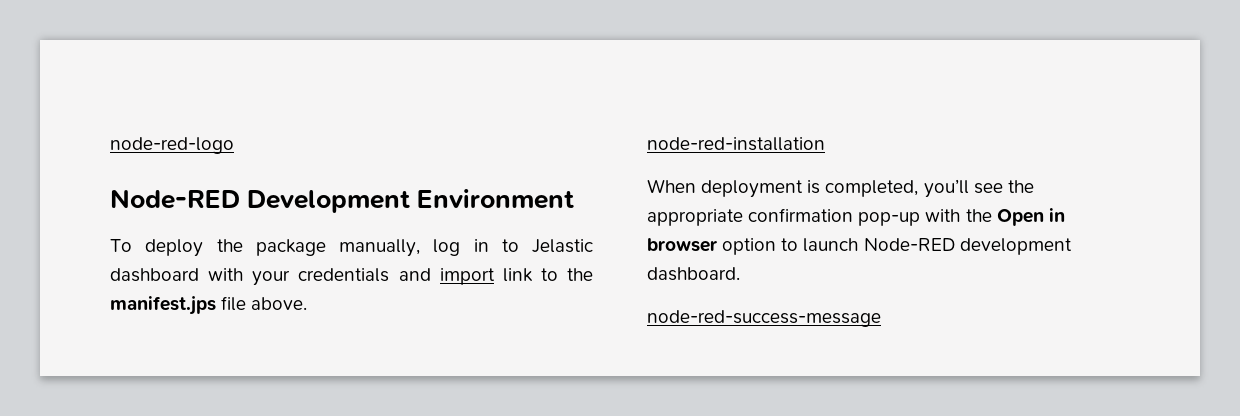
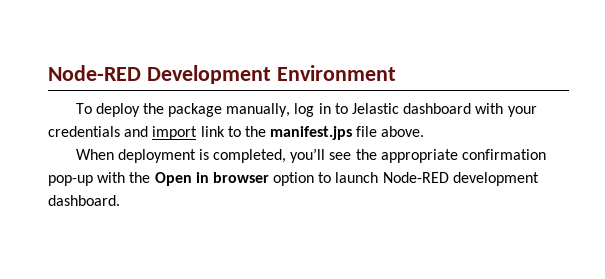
[110,137,234,154] node-red-logo // -> (48, 73) none
[647,137,825,151] // node-red-installation -> (425, 131) none
[647,310,881,327] // node-red-success-message -> (120, 200) none

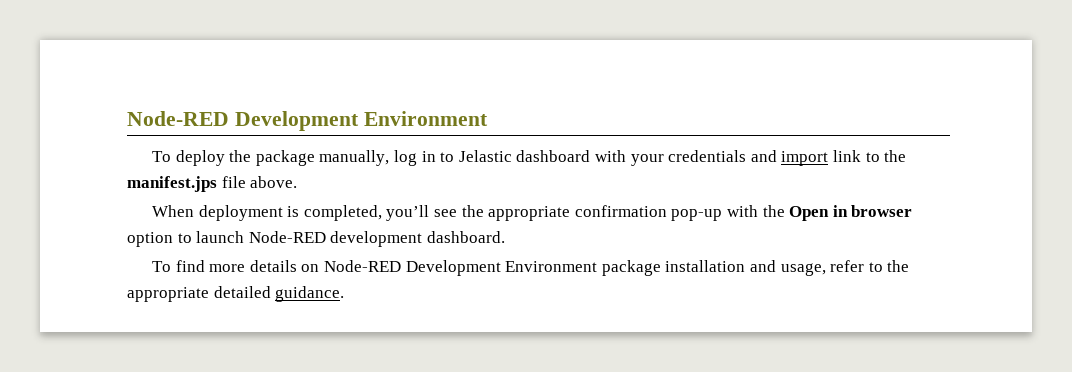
(120, 200) none -> [152,260,910,276] [127,286,345,302] // To find more details on Node-RED Development Environment package installation and usage, refer to the appropriate detailed guidance.

